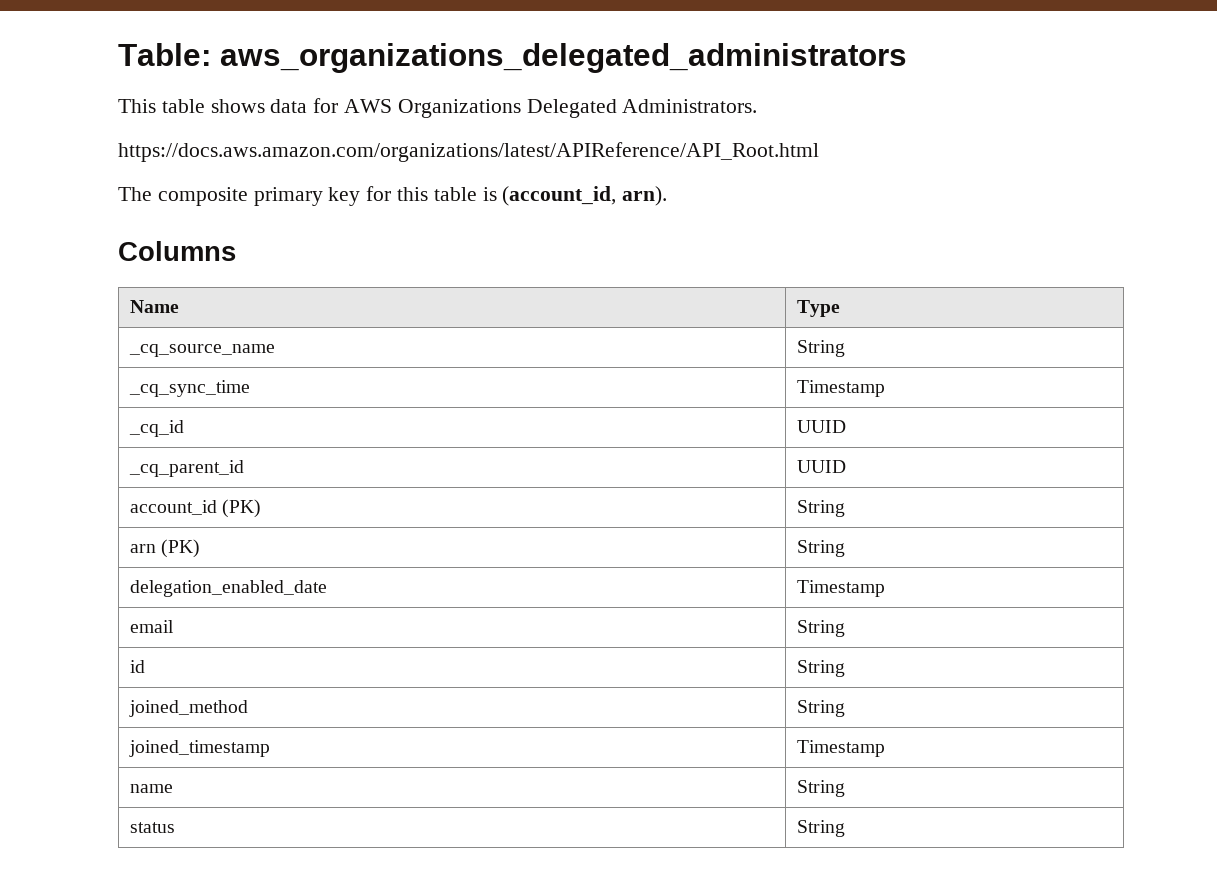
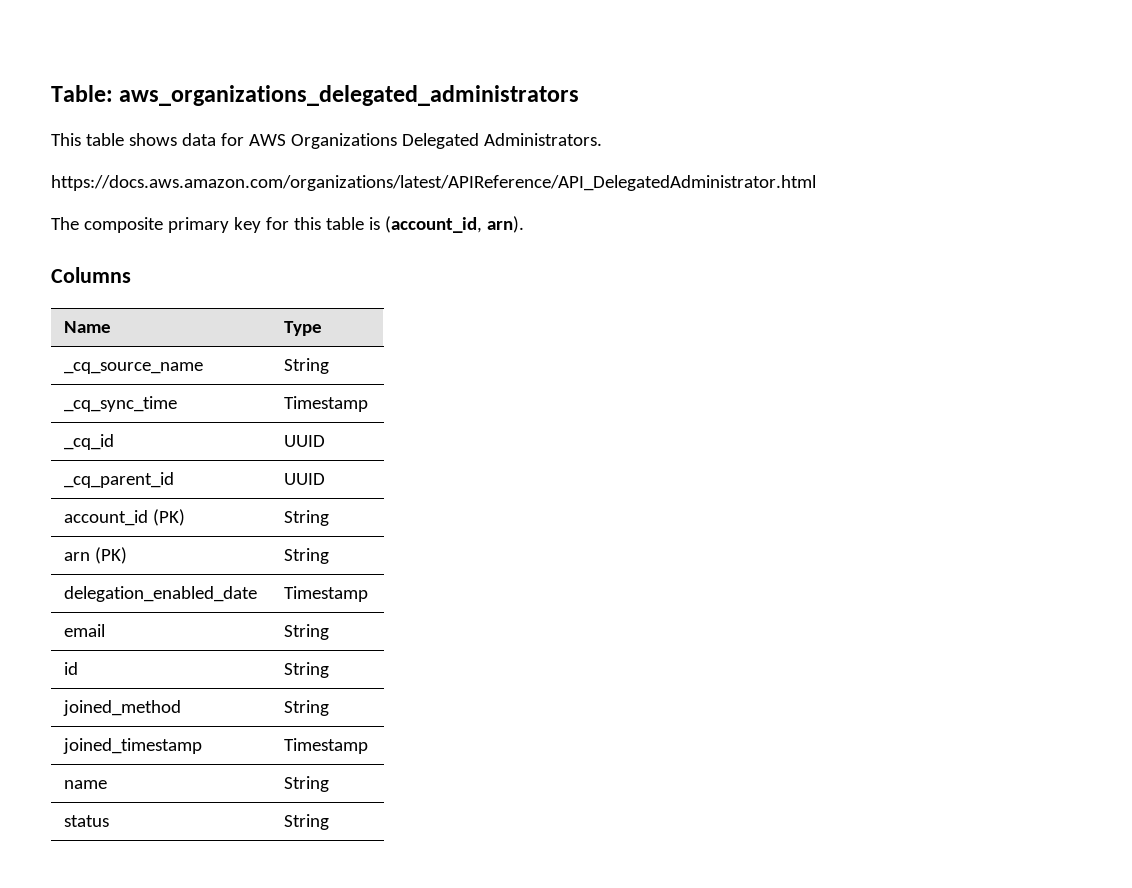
[118,142,819,162] https://docs.aws.amazon.com/organizations/latest/APIReference/API_Root.html -> [51,175,816,191] https://docs.aws.amazon.com/organizations/latest/APIReference/API_DelegatedAdministrator.html

